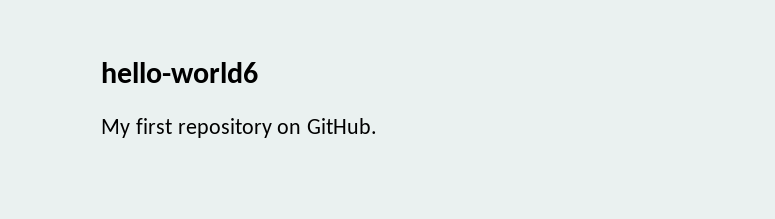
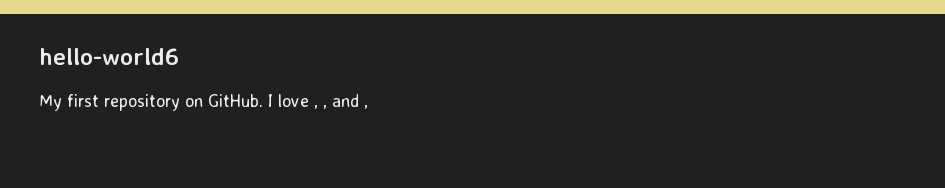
(378, 126) none -> [268,94,368,109] I love , , and ,

